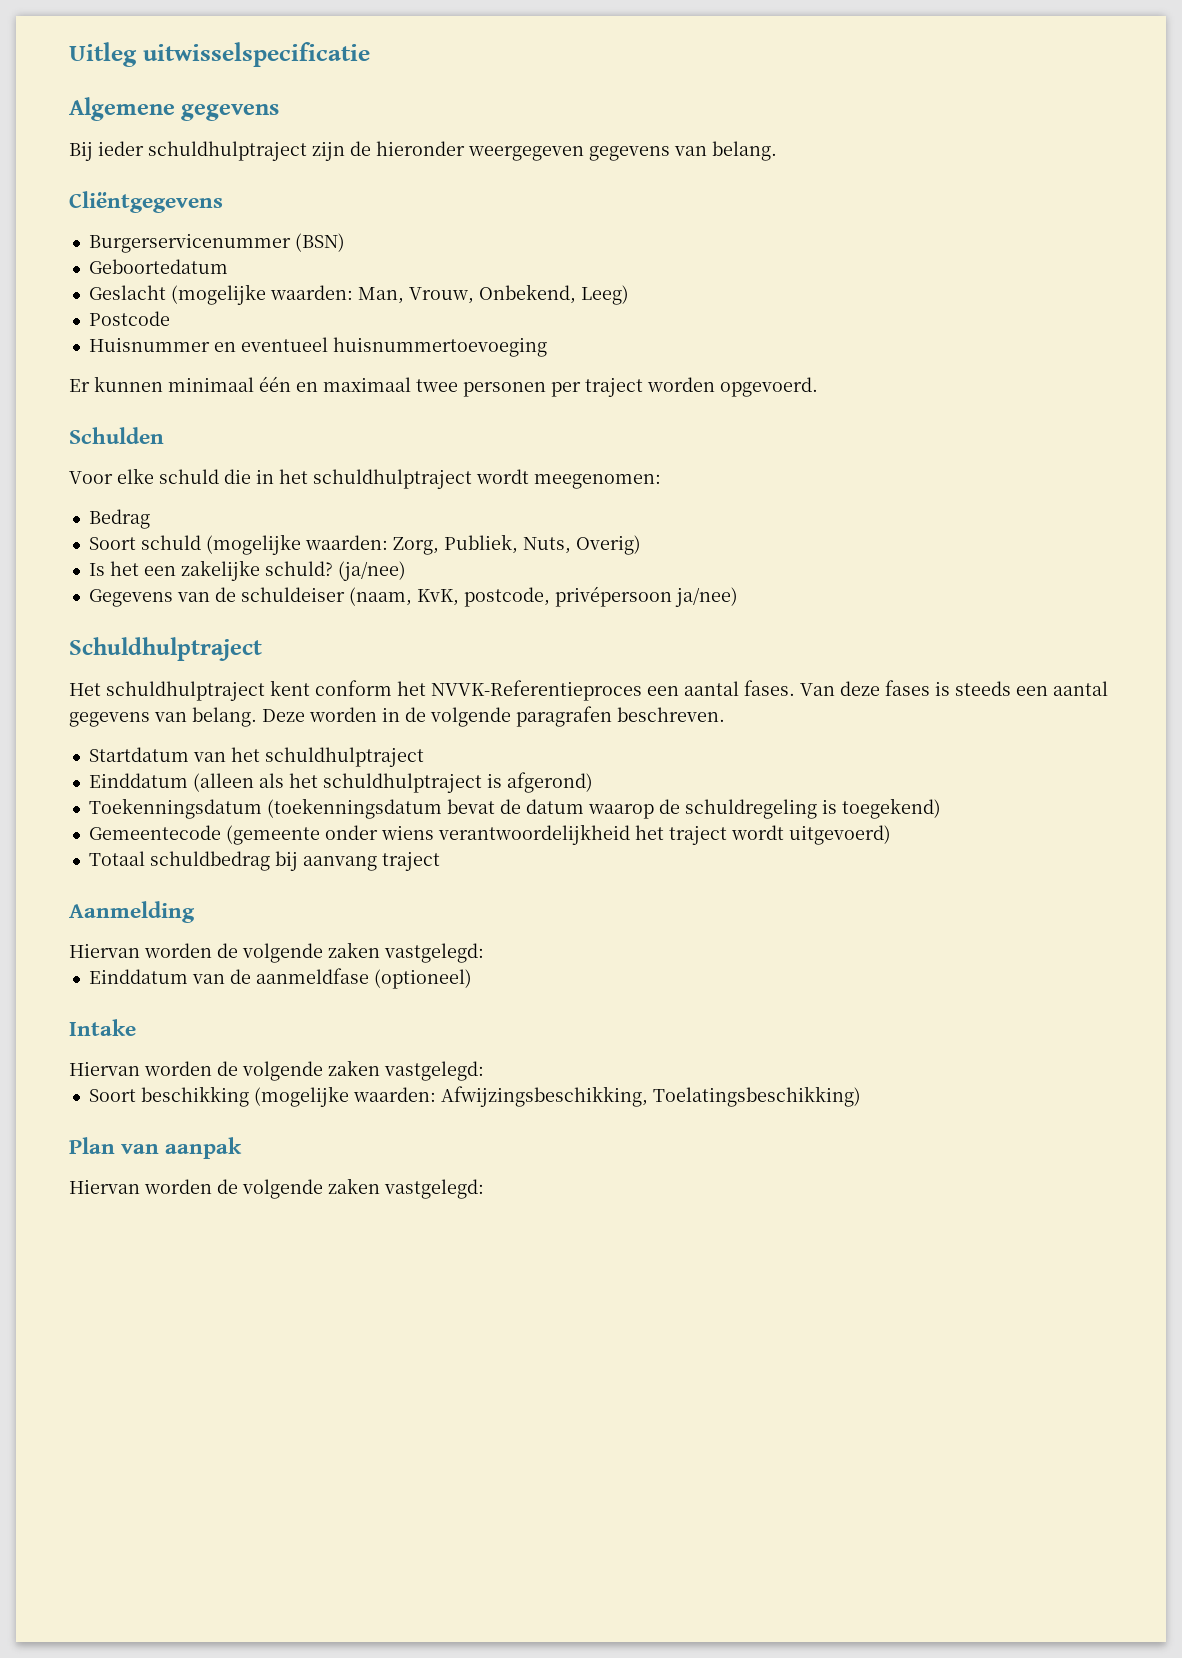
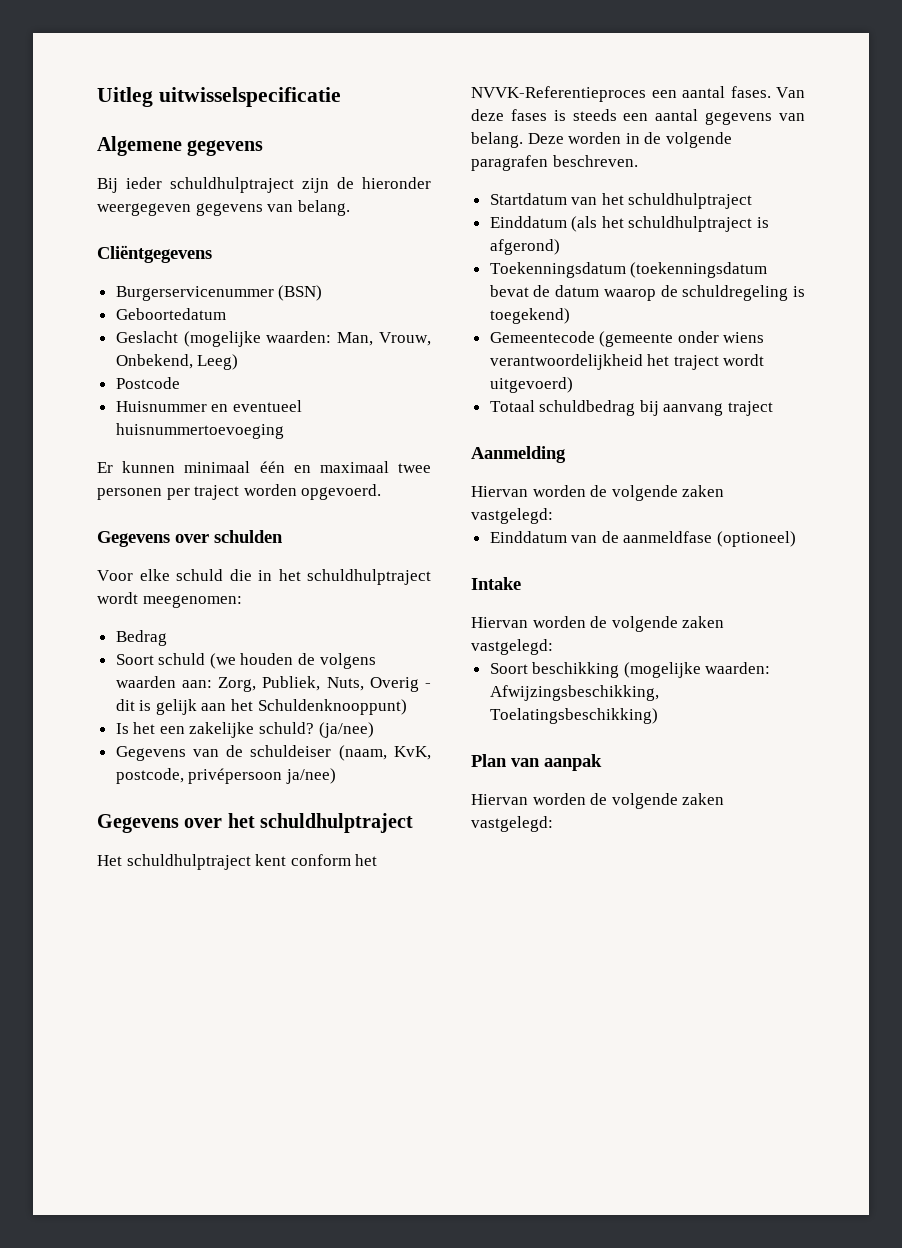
[69,427,164,444] Schulden -> [97,530,283,547] Gegevens over schulden
[205,534,641,555] (mogelijke waarden: Zorg, Publiek, Nuts, Overig) -> [209,653,376,669] [115,676,431,692] [115,699,407,715] (we houden de volgens waarden aan: Zorg, Publiek, Nuts, Overig - dit is gelijk aan het Schuldenknooppunt)
[69,637,262,661] Schuldhulptraject -> [97,813,414,833] Gegevens over het schuldhulptraject
[192,773,284,792] (alleen als -> [571,216,598,232] (als

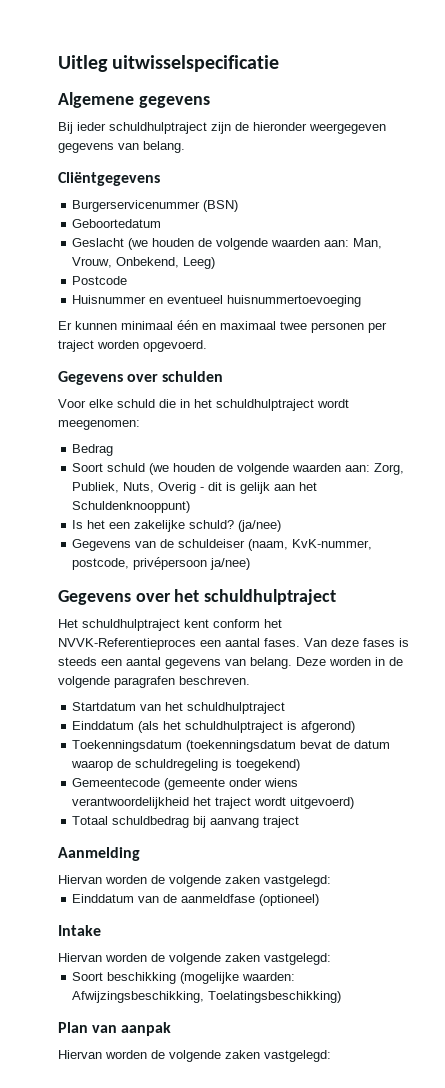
[183,331,332,347] (mogelijke waarden: -> [128,238,350,250] (we houden de volgende waarden aan:
[319,653,376,669] volgens -> [237,463,290,475] volgende
[394,746,431,760] KvK, -> [292,539,373,550] KvK-nummer,

